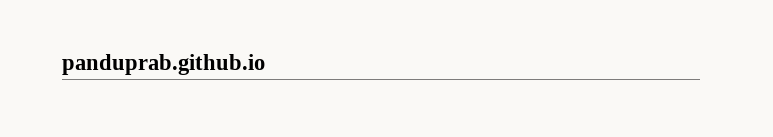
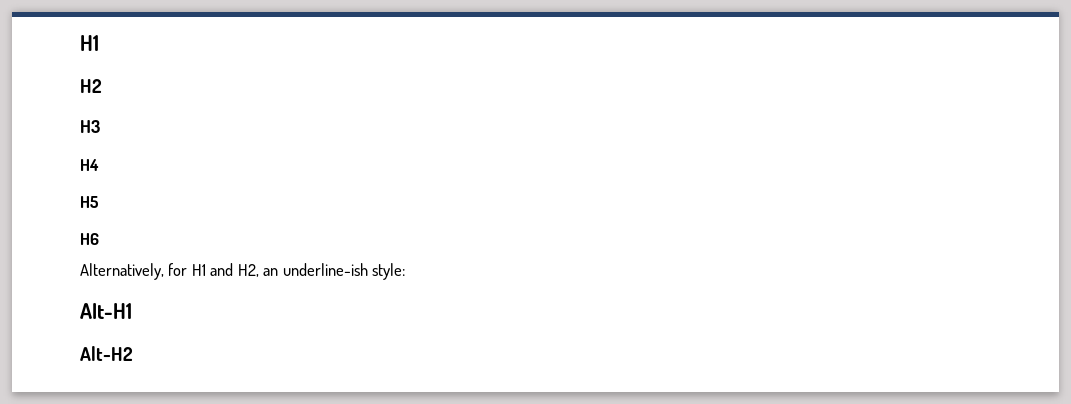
[62,54,265,75] panduprab.github.io -> [80,35,99,51] [80,79,102,93] [80,120,100,133] [80,159,99,171] [80,196,99,208] [80,233,99,245] [80,263,406,280] [80,303,132,319] [80,346,133,361] H1 // H2 // H3 // H4 // H5 // H6 // Alternatively, for H1 and H2, an underline-ish style: // Alt-H1 // Alt-H2

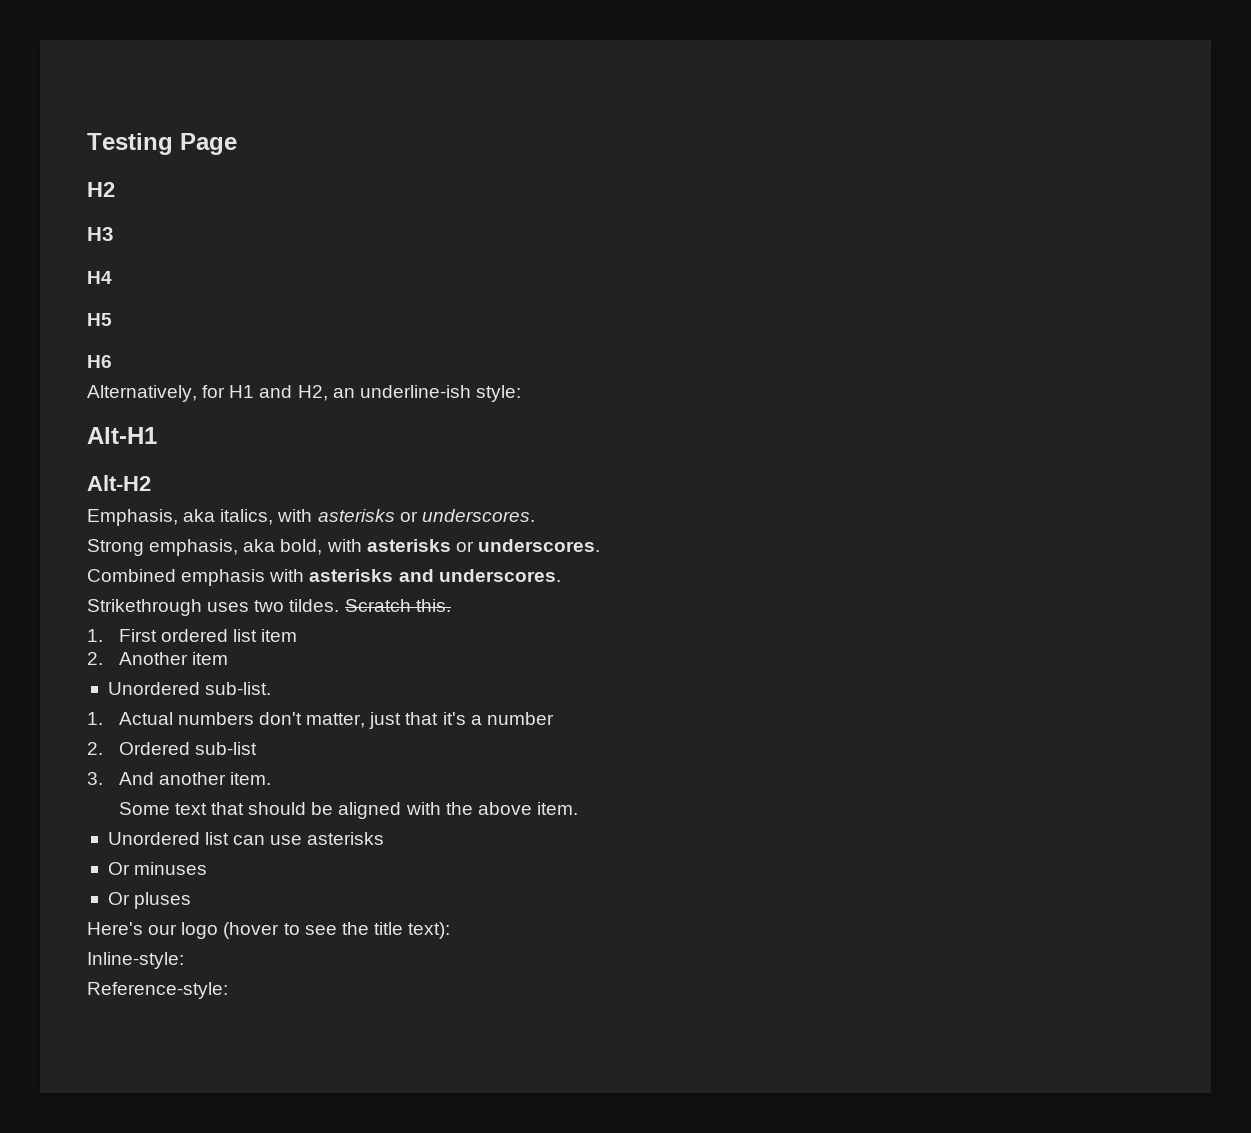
[80,35,99,51] H1 -> [87,133,237,155] Testing Page
(133, 353) none -> [87,509,535,526] [87,539,600,556] [87,569,561,586] [87,599,451,616] [87,629,298,642] [87,652,228,665] [107,682,272,695] [87,712,554,729] [87,742,257,755] [87,772,272,785] [118,802,578,819] [107,832,385,845] [107,862,208,875] [107,892,192,909] [87,922,451,939] [87,952,184,969] [87,982,228,999] // Emphasis, aka italics, with asterisks or underscores. // Strong emphasis, aka bold, with asterisks or underscores. // Combined emphasis with asterisks and underscores. // Strikethrough uses two tildes. Scratch this. // 1. First ordered list item // 2. Another item // Unordered sub-list. // 1. Actual numbers don't matter, just that it's a number // 2. Ordered sub-list // 3. And another item. // Some text that should be aligned with the above item. // Unordered list can use asterisks // Or minuses // Or pluses // Here's our logo (hover to see the title text): // Inline-style: // Reference-style:

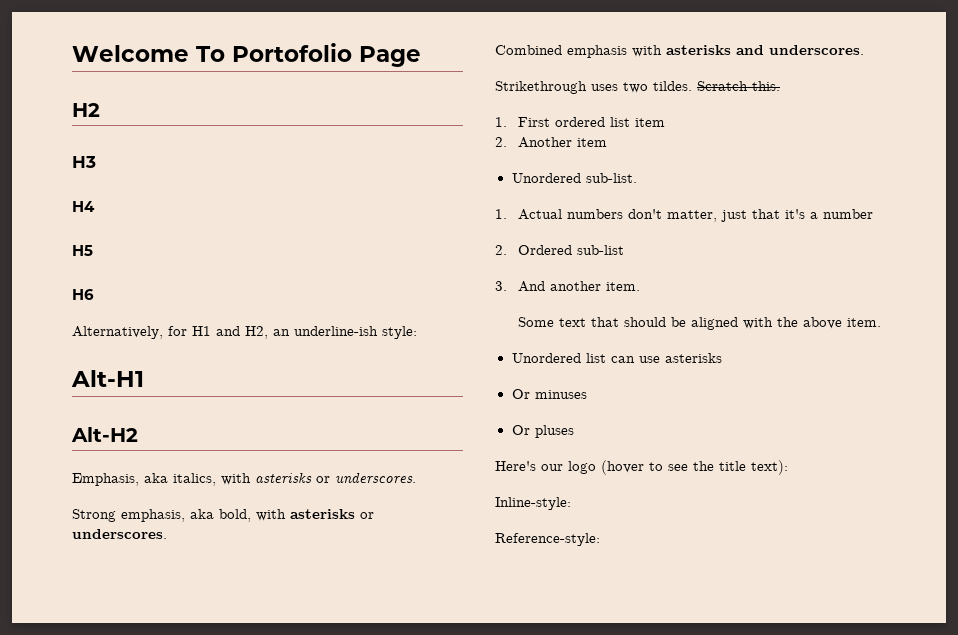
[87,133,173,155] Testing -> [72,43,352,62] Welcome To Portofolio

